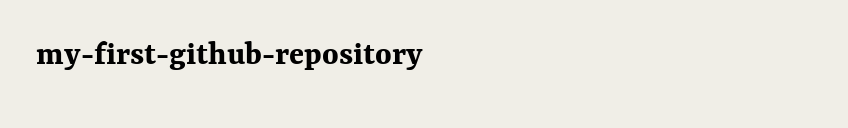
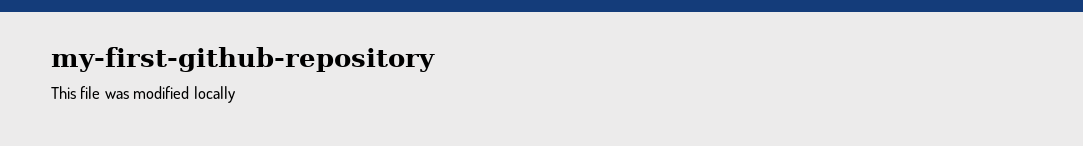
(423, 55) none -> [51,86,235,103] // This file was modified locally

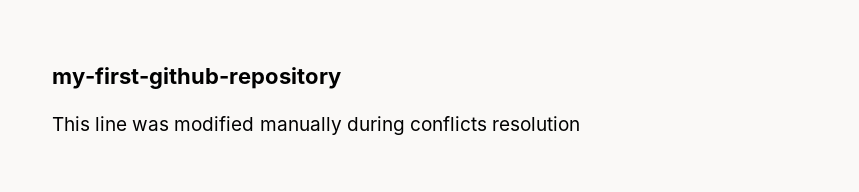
[80,86,101,99] file -> [95,116,128,131] line
[193,86,235,103] locally -> [259,116,580,135] manually during conflicts resolution

